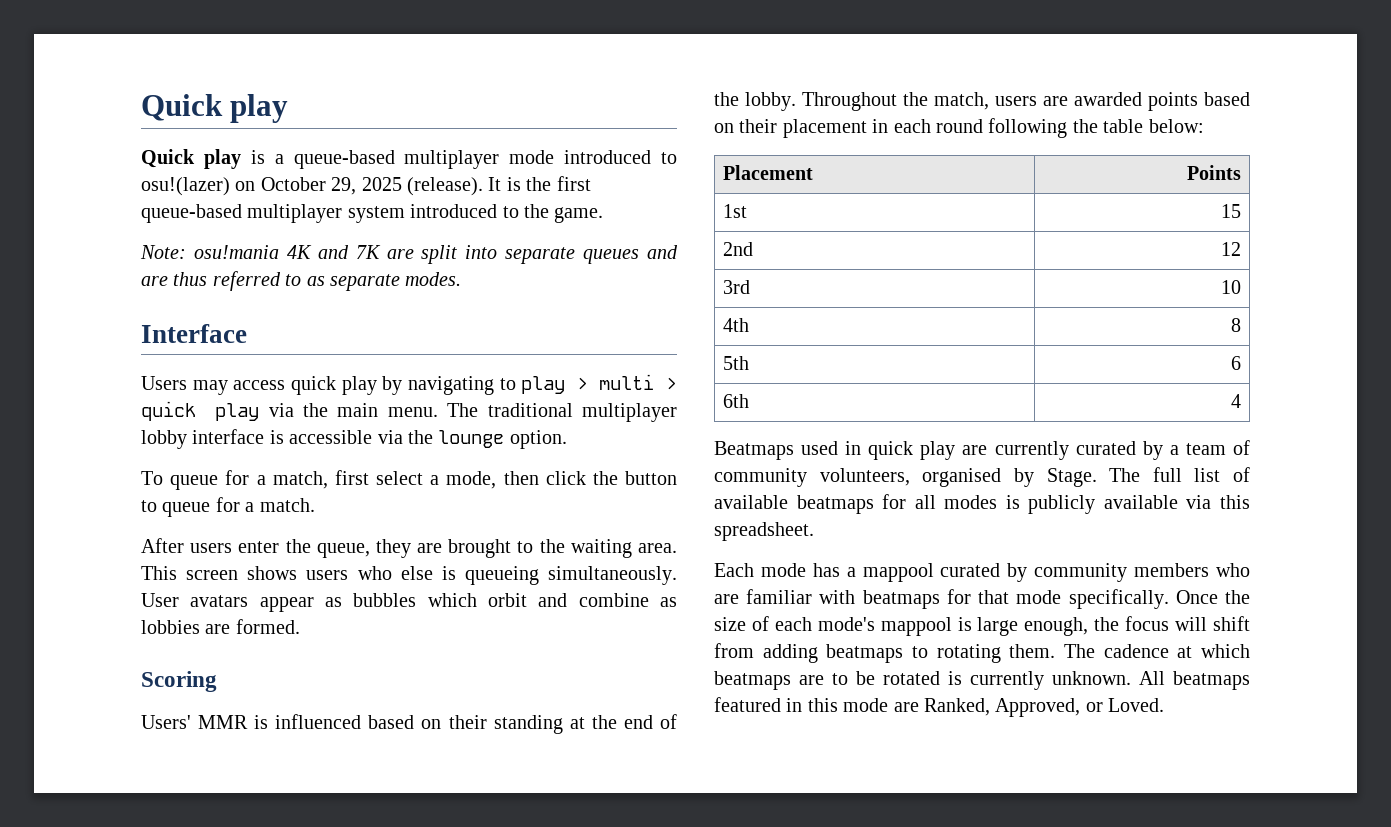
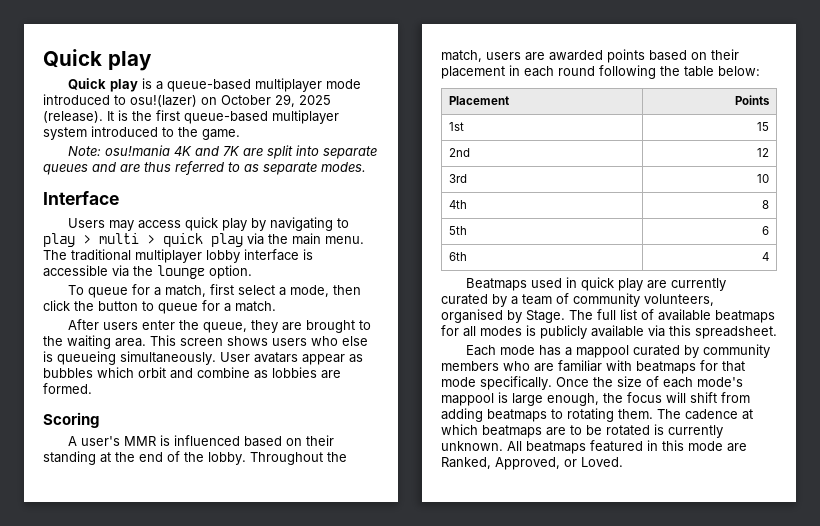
[141,715,191,729] Users' -> [68,436,121,446] A user's

